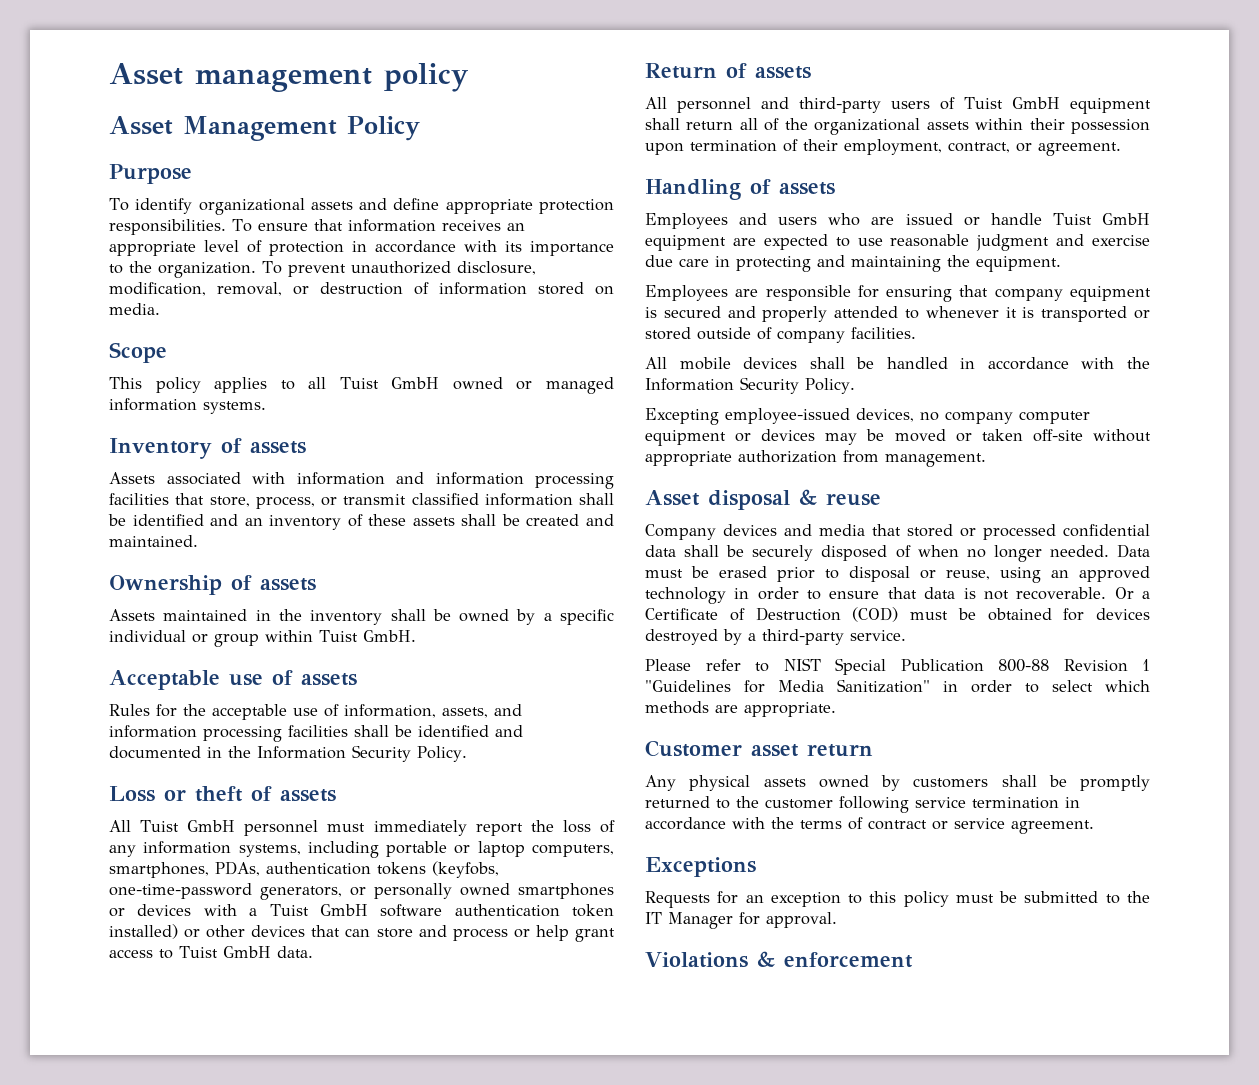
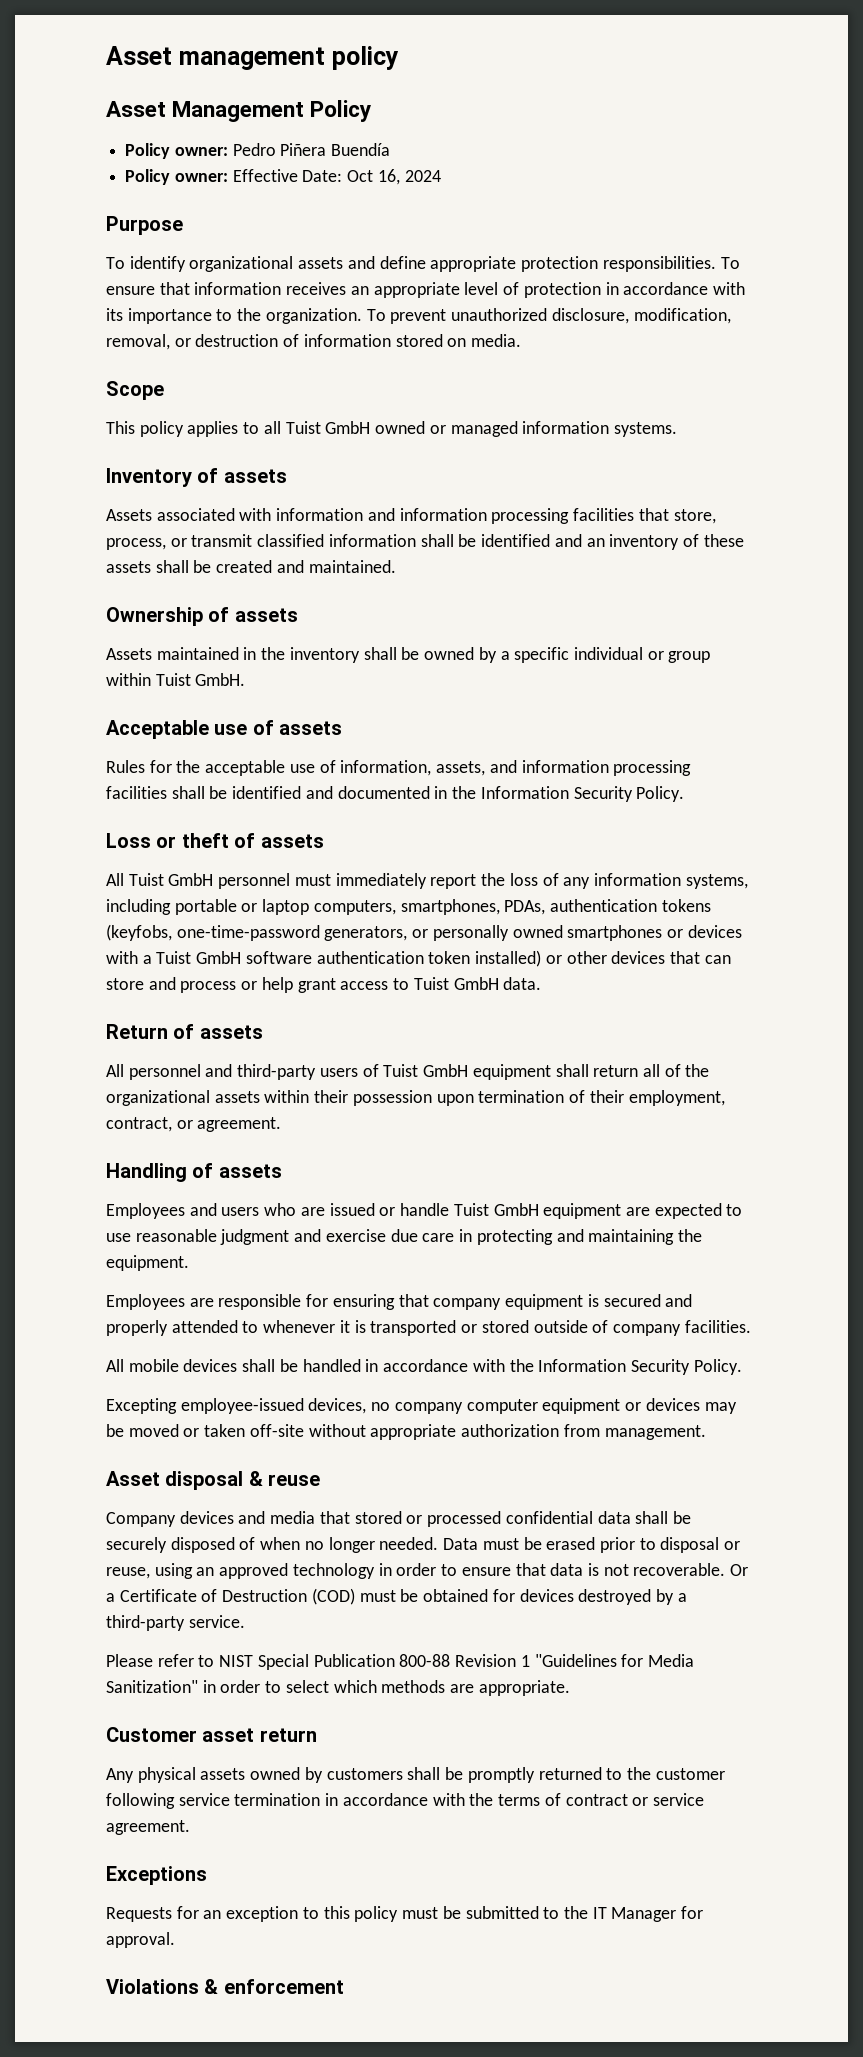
(420, 128) none -> [125,143,391,159] [125,169,441,185] // Policy owner: Pedro Piñera Buendía // Policy owner: Effective Date: Oct 16, 2024

